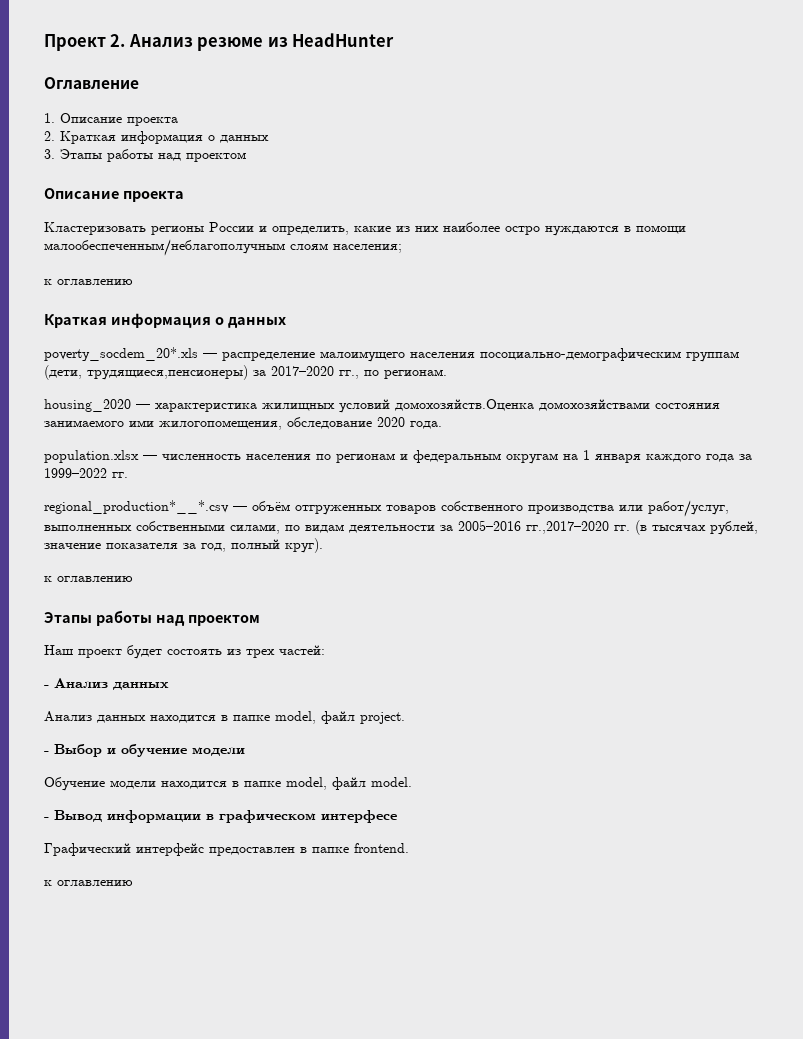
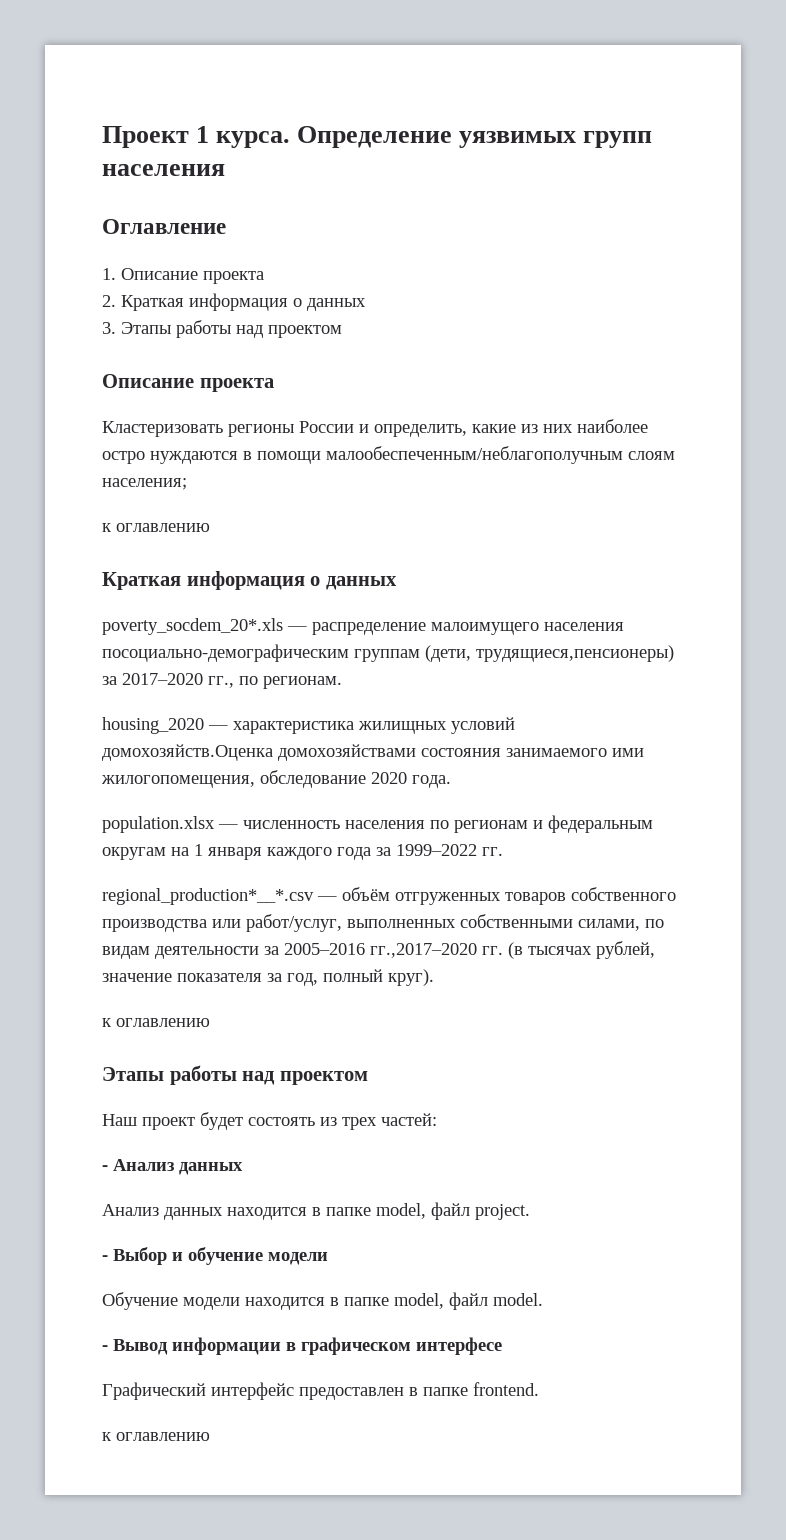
[110,33,395,51] 2. Анализ резюме из HeadHunter -> [196,126,653,148] [102,164,225,176] 1 курса. Определение уязвимых групп населения

